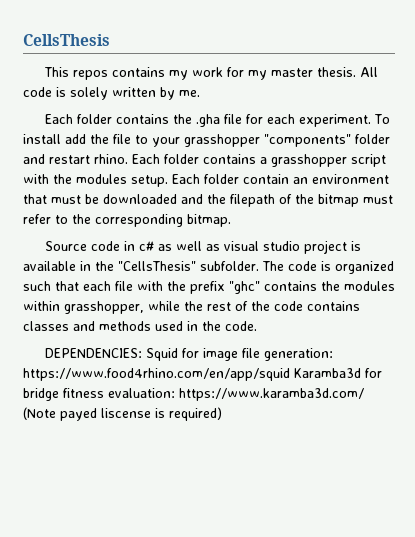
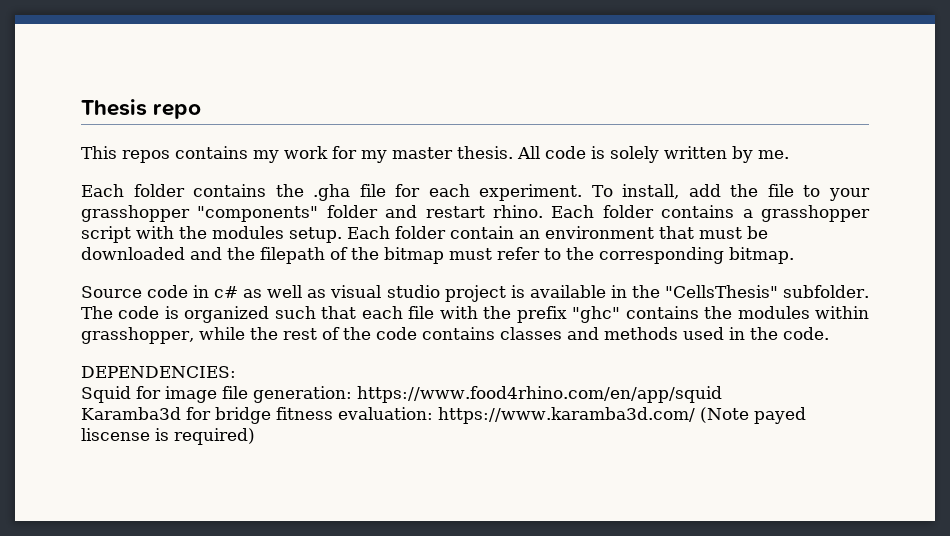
[23,34,110,46] CellsThesis -> [81,99,202,119] Thesis repo
[23,134,61,144] install -> [622,184,680,199] install,
(142, 353) none -> (236, 372) //
(290, 374) none -> (722, 394) //

